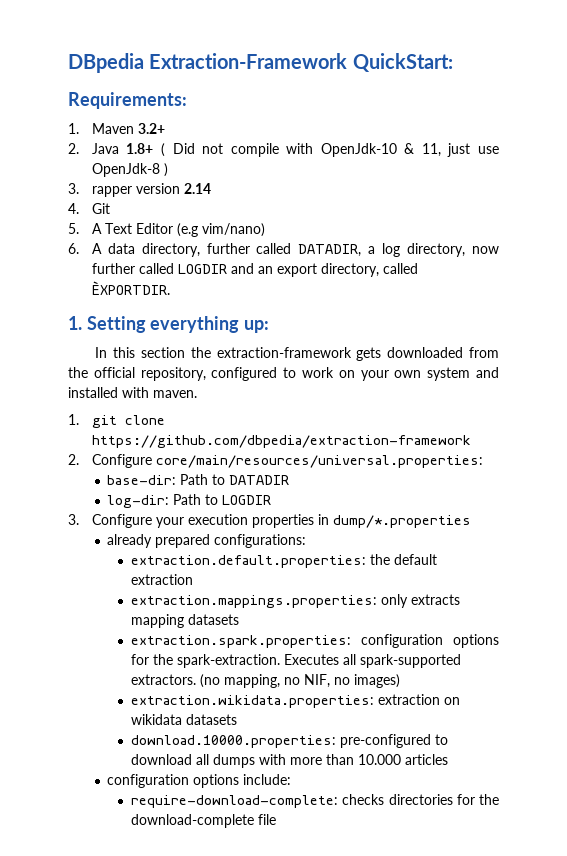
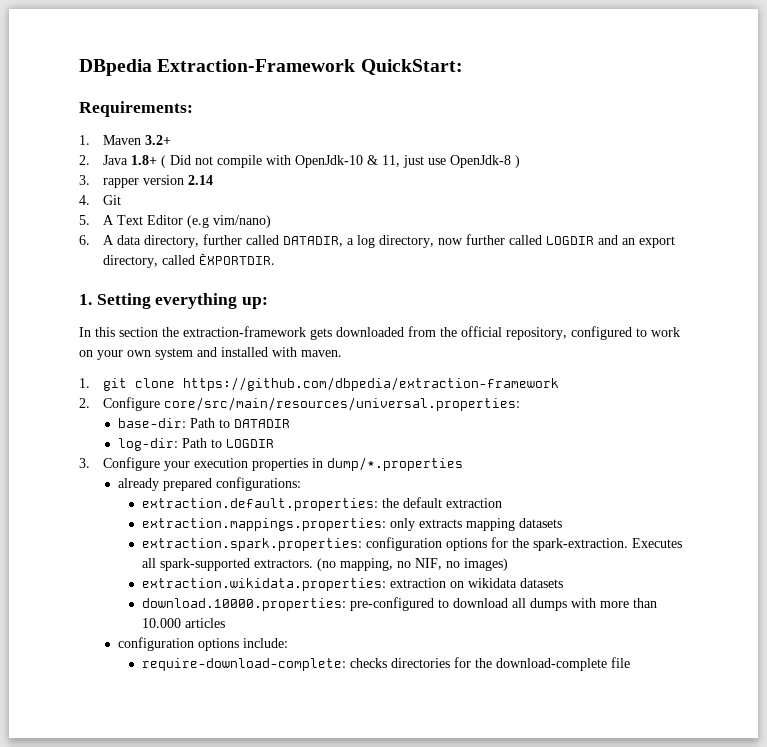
[155,455,483,468] core/main/resources/universal.properties: -> [163,397,520,411] core/src/main/resources/universal.properties:

